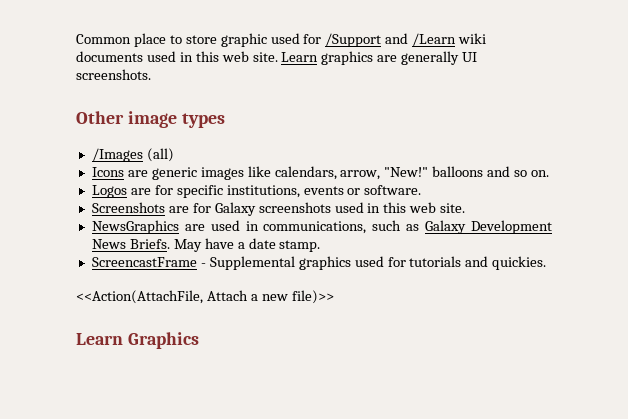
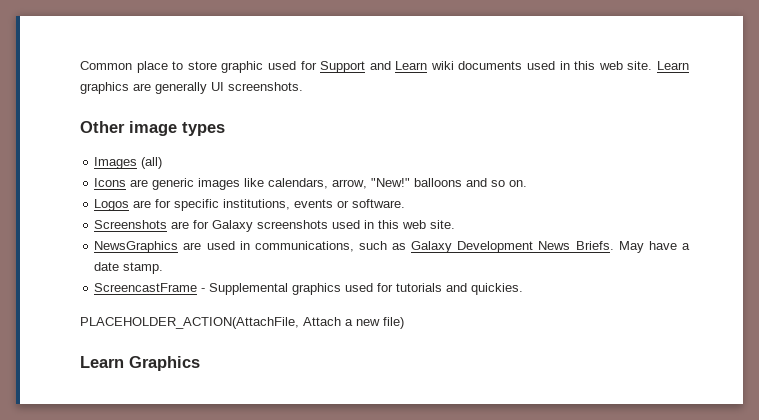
[325,33,457,47] /Support and /Learn -> [320,61,428,73] Support and Learn
[91,148,143,162] /Images -> [94,157,138,169] Images
[76,290,203,304] <<Action(AttachFile, -> [80,317,299,329] PLACEHOLDER_ACTION(AttachFile,
[291,290,334,304] file)>> -> [383,317,404,329] file)

